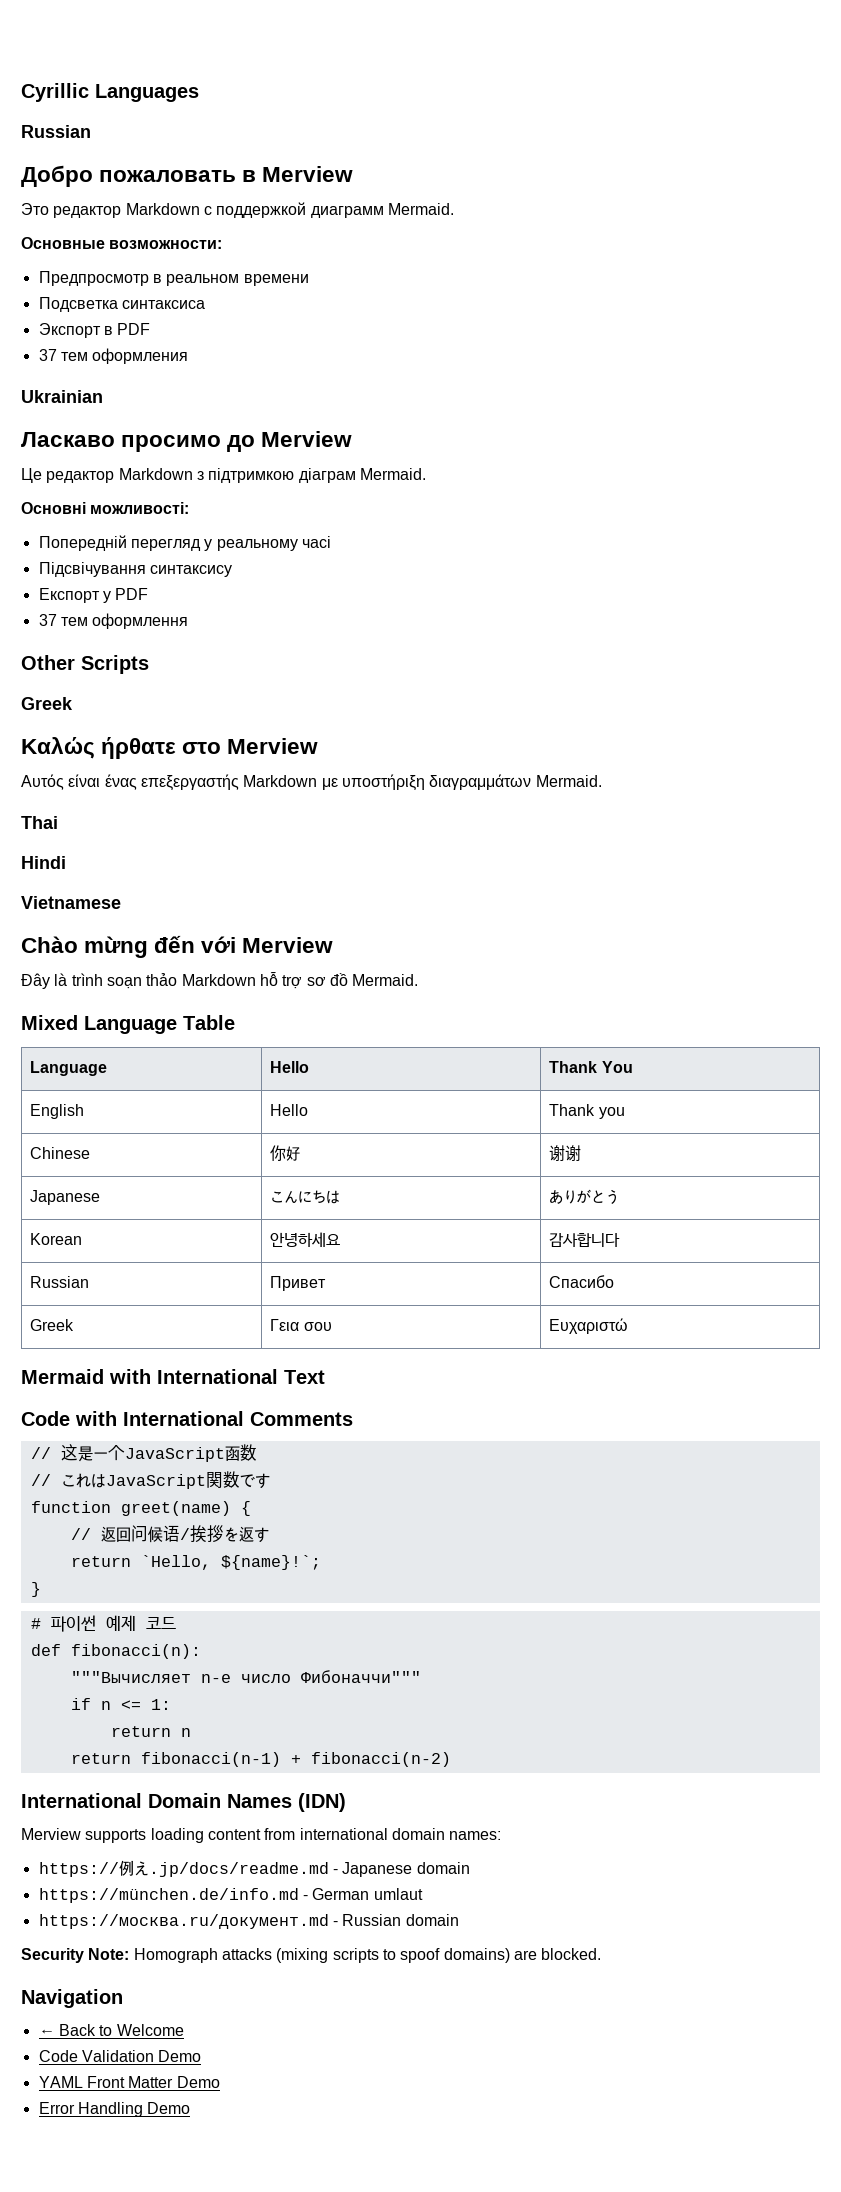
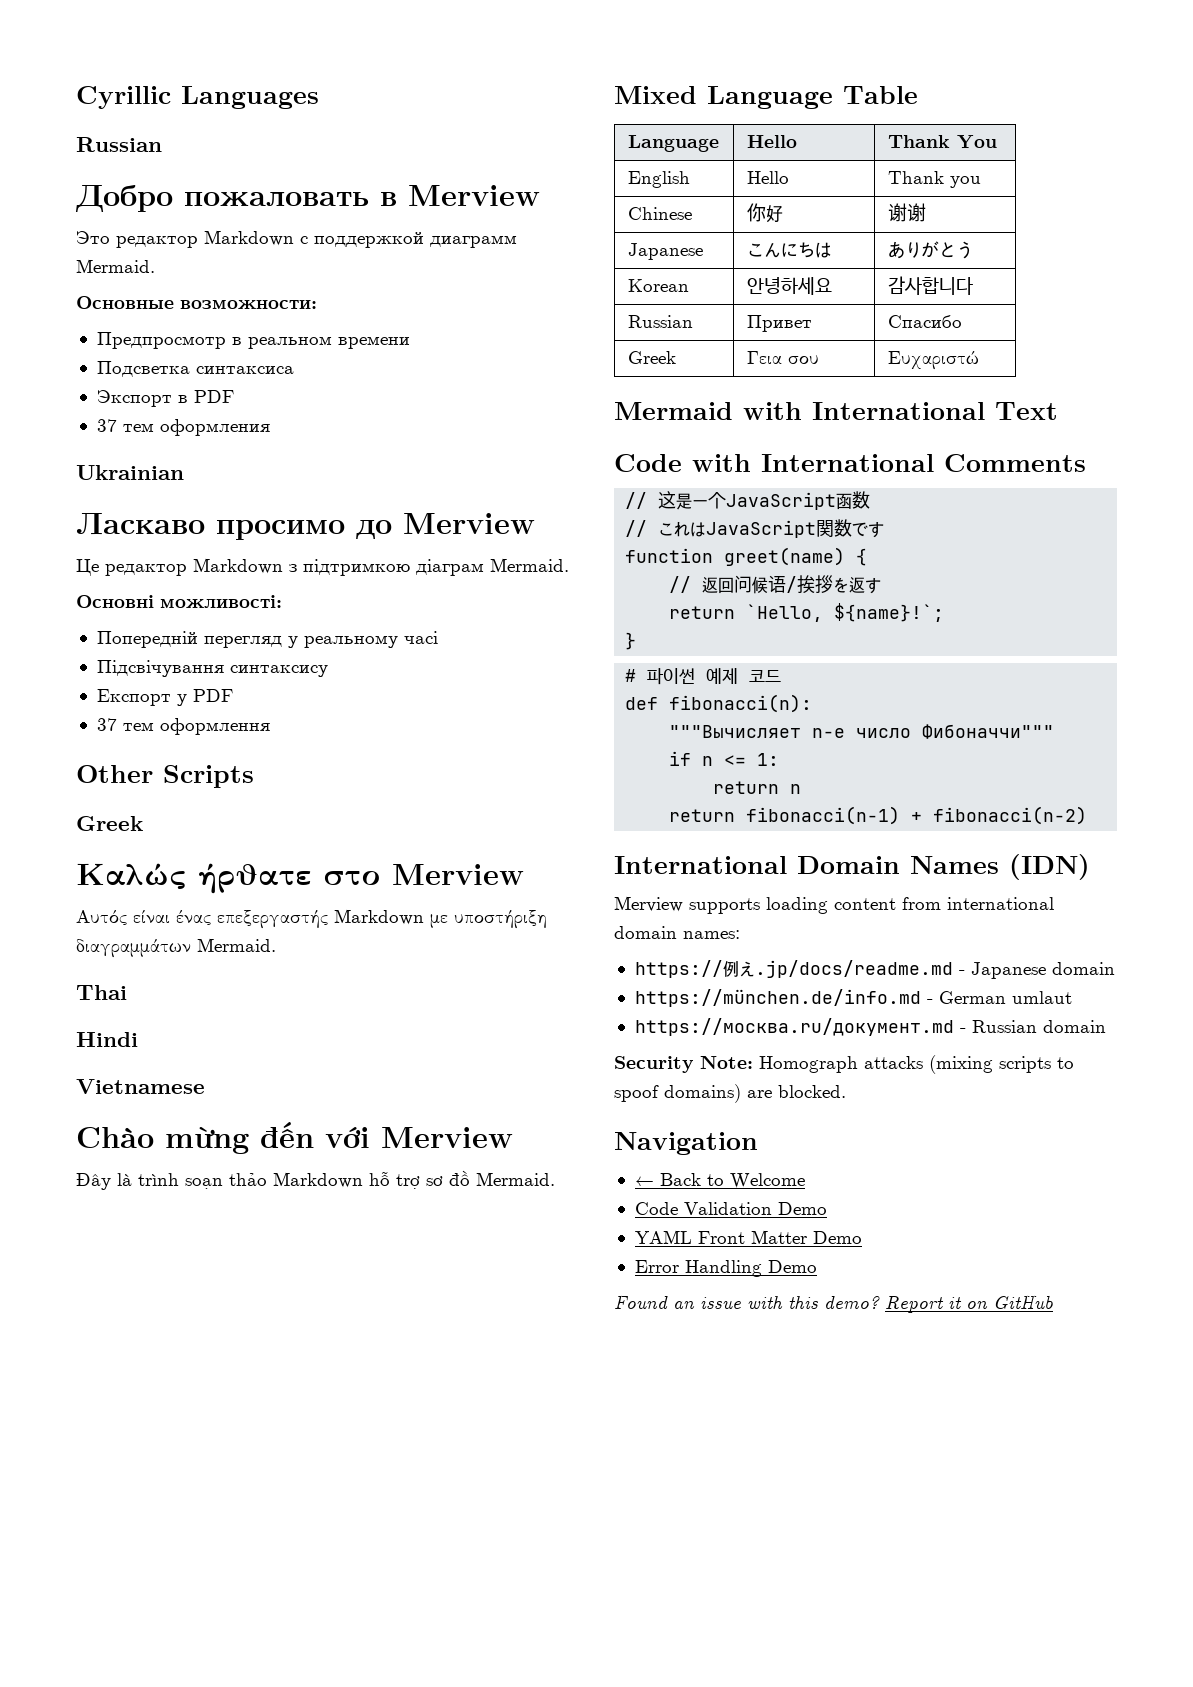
(191, 2108) none -> [614,1295,1053,1313] // Found an issue with this demo? Report it on GitHub

